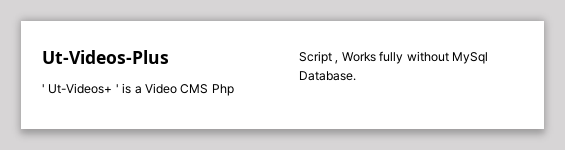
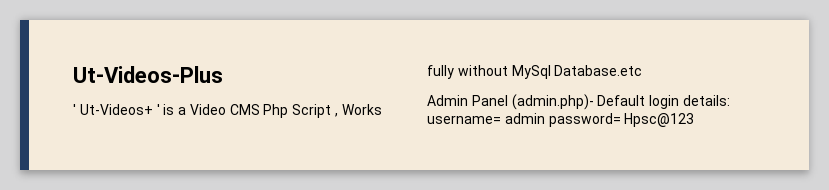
[299,71,356,81] Database. -> [554,65,643,76] [427,94,730,110] [427,113,695,127] Database.etc // Admin Panel (admin.php)- Default login details: username= admin password= Hpsc@123

